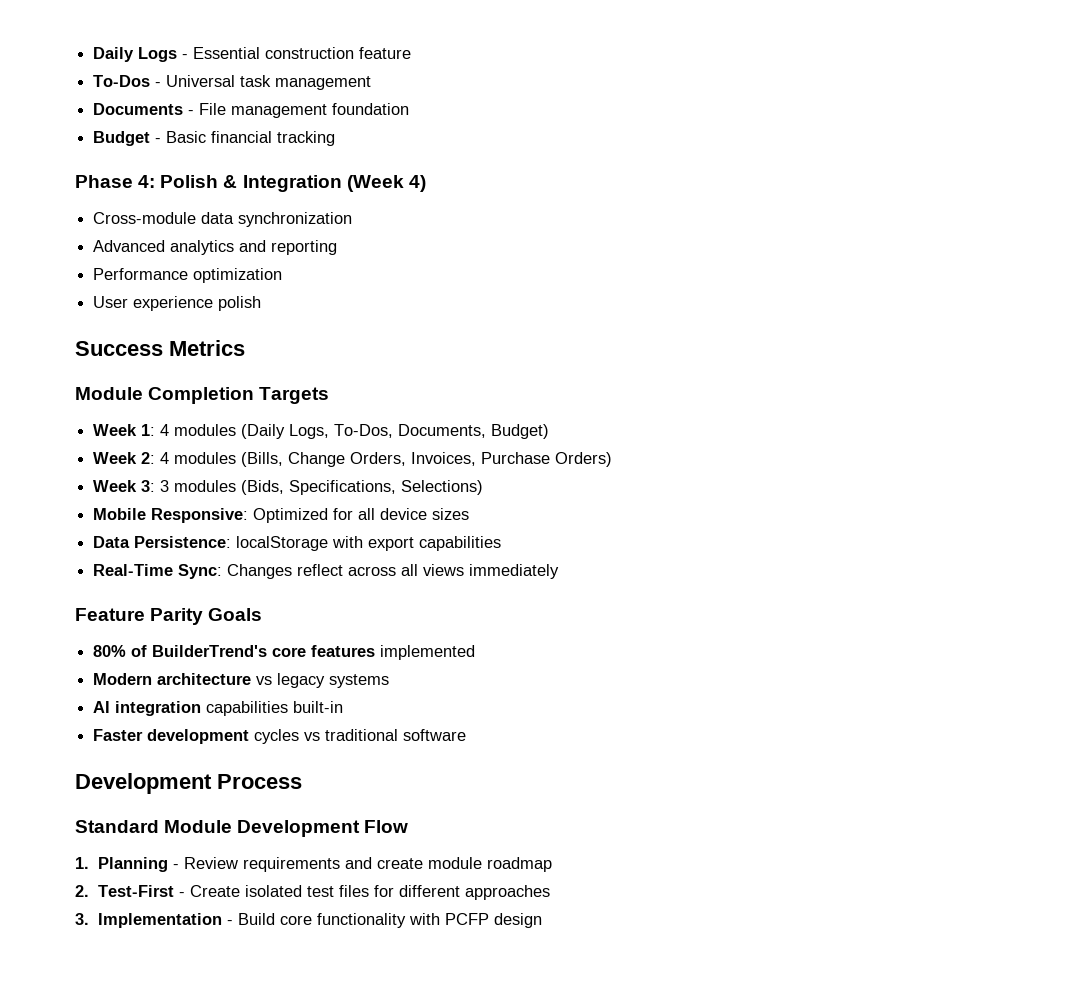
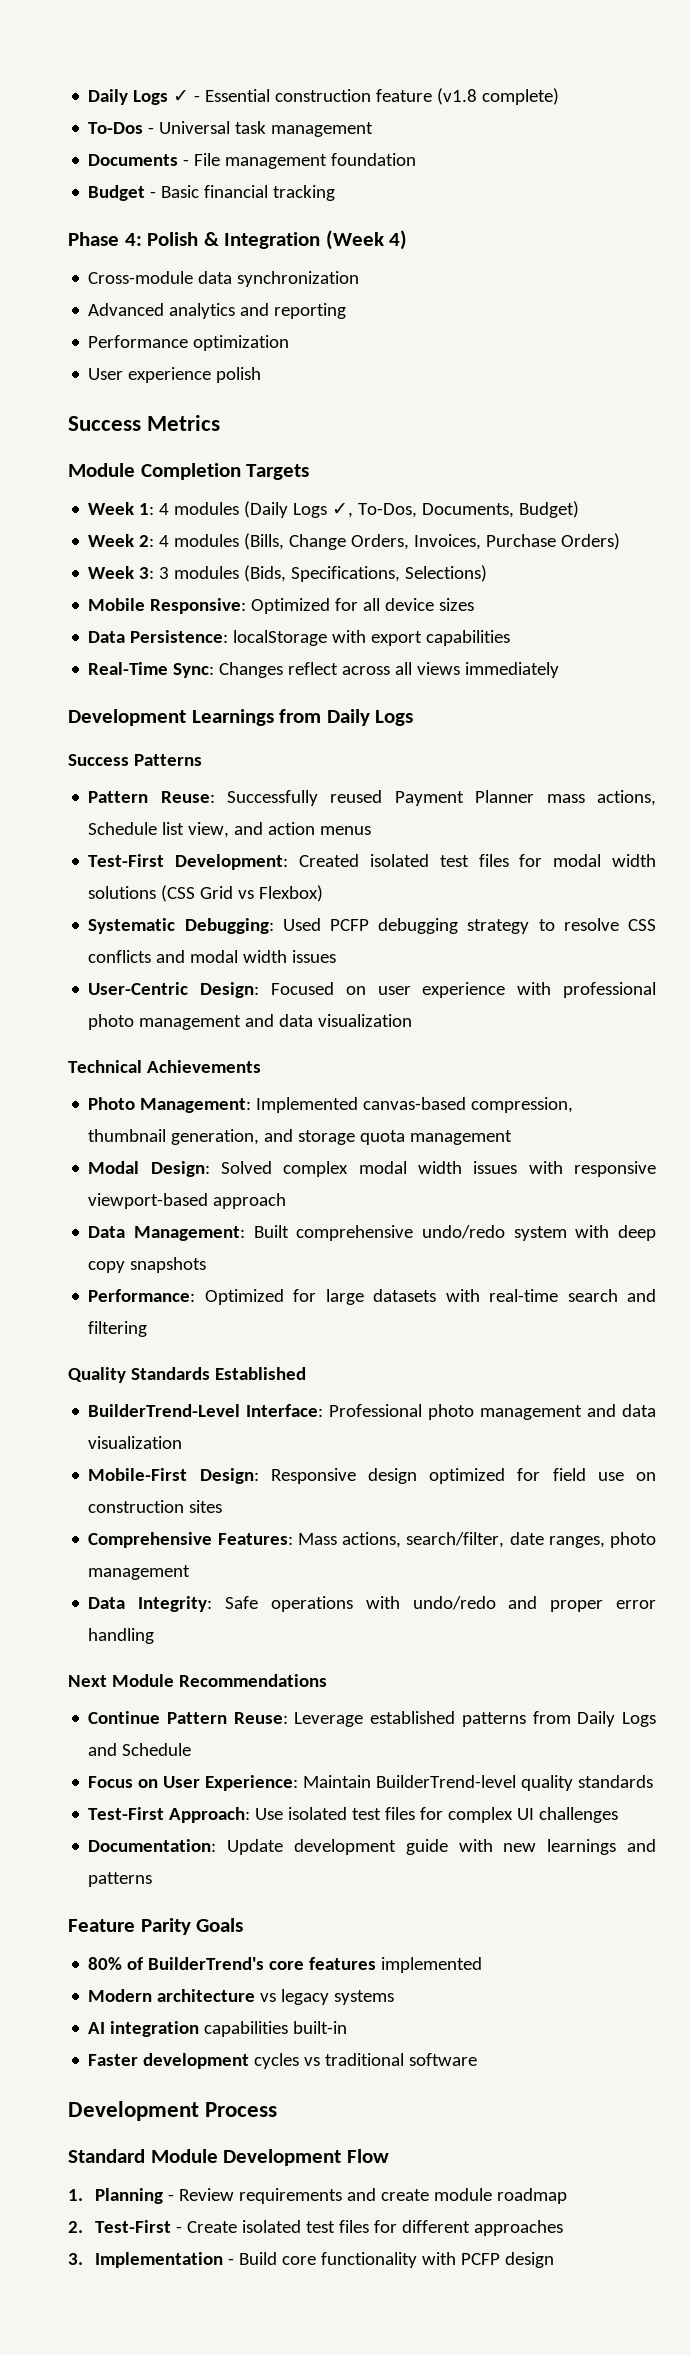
[93,47,178,62] Daily Logs -> [88,89,190,105] Daily Logs ✓
(412, 53) none -> [437,88,560,105] (v1.8 complete)
[289,424,330,439] Logs, -> [293,503,354,518] Logs ✓,
(560, 571) none -> [68,709,414,726] [68,754,202,766] [88,790,656,806] [88,822,372,838] [88,854,656,870] [88,885,324,902] [88,918,656,934] [88,950,337,963] [88,982,656,998] [88,1014,413,1030] [68,1060,261,1073] [88,1097,574,1113] [88,1129,513,1145] [88,1161,656,1177] [88,1193,287,1209] [88,1225,656,1241] [88,1257,207,1273] [88,1289,656,1305] [88,1321,148,1337] [68,1367,306,1383] [88,1404,656,1420] [88,1436,183,1449] [88,1468,656,1484] [88,1500,223,1513] [88,1532,656,1548] [88,1565,191,1580] [88,1596,656,1612] [88,1628,155,1644] [68,1674,327,1687] [88,1711,656,1727] [88,1743,192,1756] [88,1775,654,1791] [88,1807,619,1823] [88,1839,656,1855] [88,1872,153,1887] // Development Learnings from Daily Logs // Success Patterns // Pattern Reuse: Successfully reused Payment Planner mass actions, Schedule list view, and action menus // Test-First Development: Created isolated test files for modal width solutions (CSS Grid vs Flexbox) // Systematic Debugging: Used PCFP debugging strategy to resolve CSS conflicts and modal width issues // User-Centric Design: Focused on user experience with professional photo management and data visualization // Technical Achievements // Photo Management: Implemented canvas-based compression, thumbnail generation, and storage quota management // Modal Design: Solved complex modal width issues with responsive viewport-based approach // Data Management: Built comprehensive undo/redo system with deep copy snapshots // Performance: Optimized for large datasets with real-time search and filtering // Quality Standards Established // BuilderTrend-Level Interface: Professional photo management and data visualization // Mobile-First Design: Responsive design optimized for field use on construction sites // Comprehensive Features: Mass actions, search/filter, date ranges, photo management // Data Integrity: Safe operations with undo/redo and proper error handling // Next Module Recommendations // Continue Pattern Reuse: Leverage established patterns from Daily Logs and Schedule // Focus on User Experience: Maintain BuilderTrend-level quality standards // Test-First Approach: Use isolated test files for complex UI challenges // Documentation: Update development guide with new learnings and patterns

